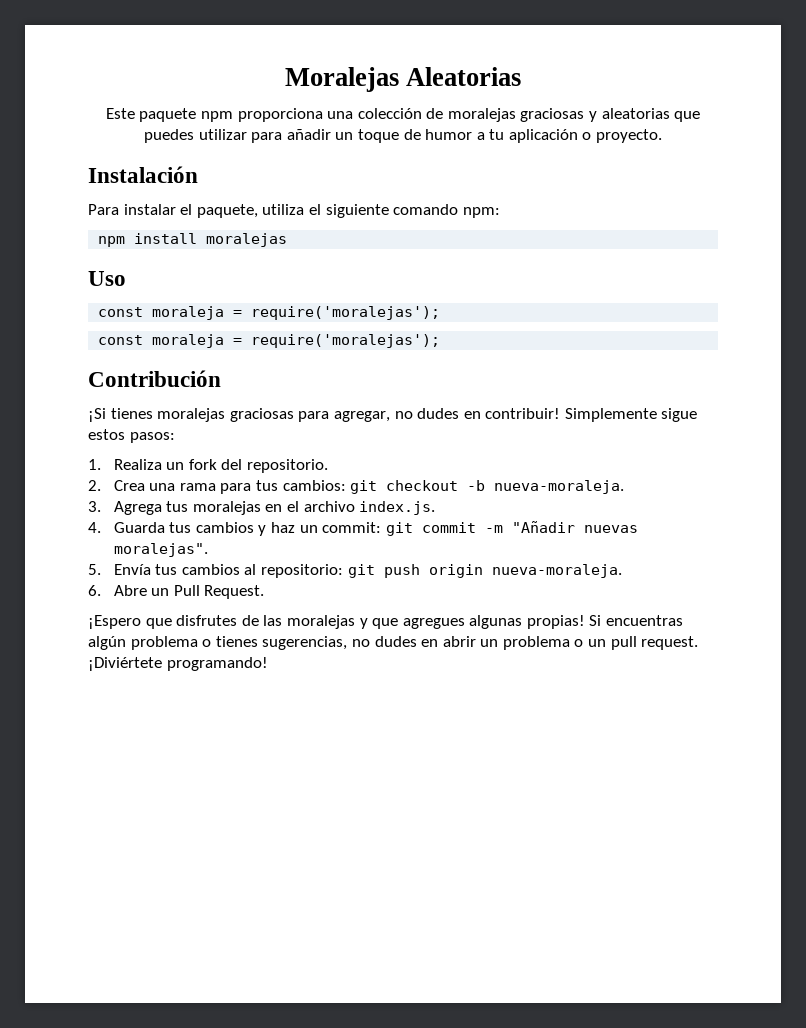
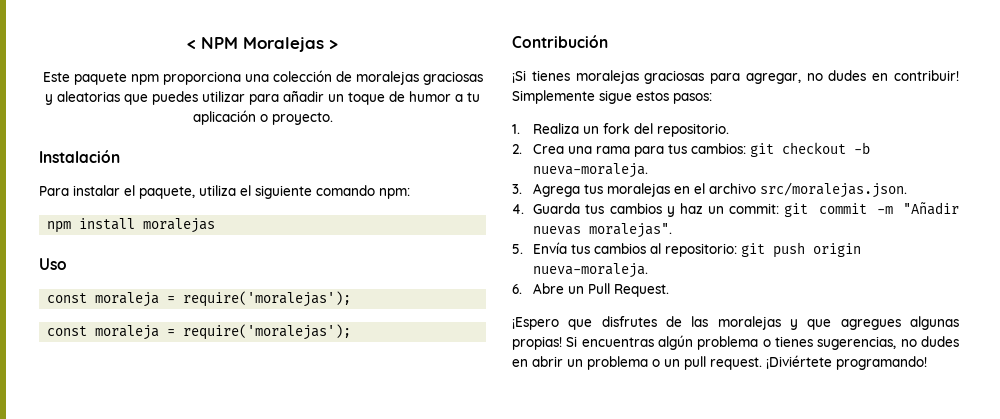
[284,67,522,92] Moralejas Aleatorias -> [187,37,338,52] < NPM Moralejas >
[359,501,436,515] index.js. -> [760,182,908,198] src/moralejas.json.

